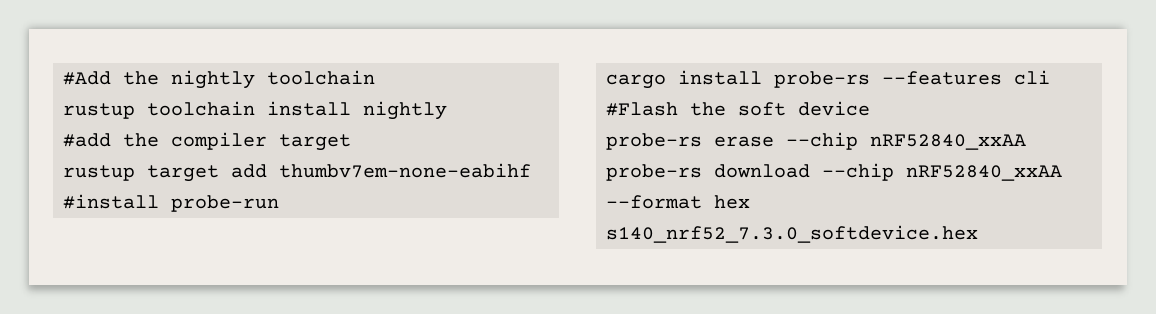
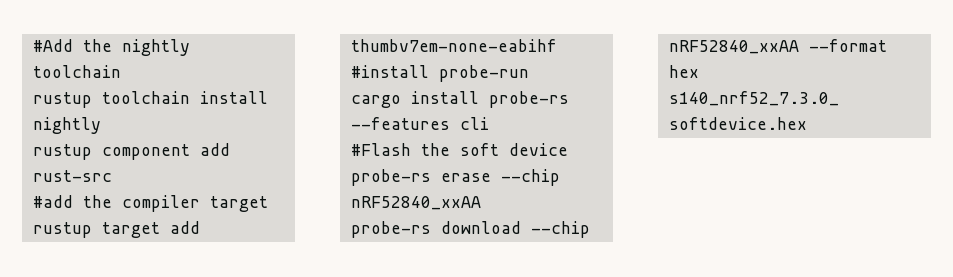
(447, 110) none -> [32,143,230,160] [32,170,112,182] // rustup component add rust-src

